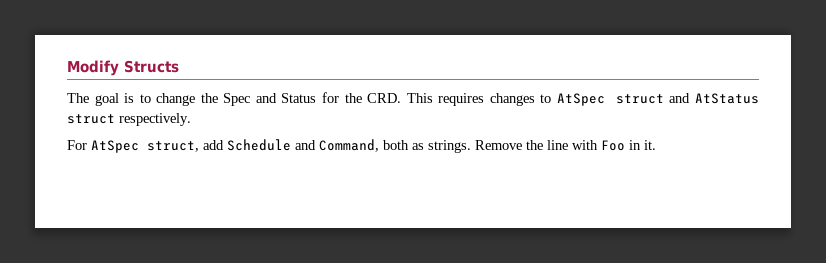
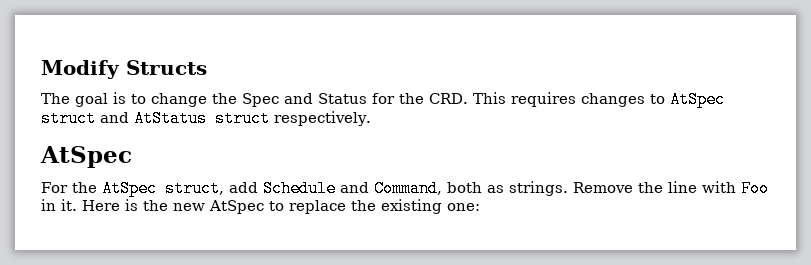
(191, 119) none -> [40,146,132,168] // AtSpec
(87, 145) none -> [72,182,97,193] the
(656, 145) none -> [82,199,480,214] Here is the new AtSpec to replace the existing one:

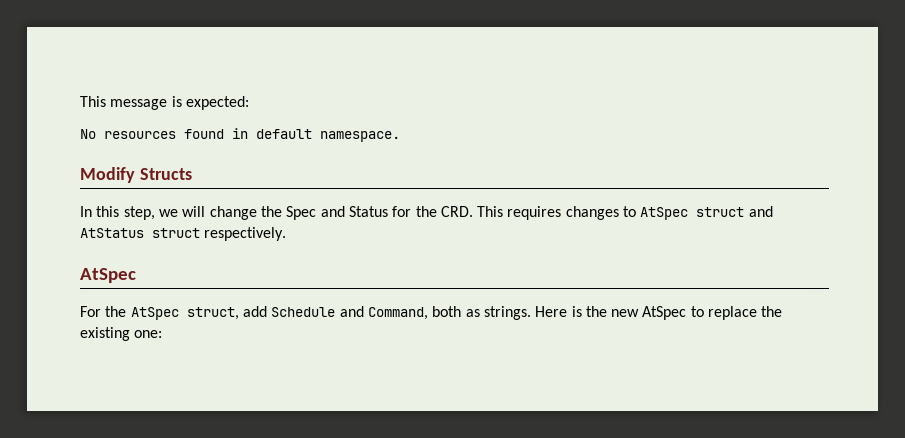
[41,60,207,79] [41,92,146,107] Modify Structs // The goal is to -> [80,96,249,110] [80,128,400,142] [80,167,192,183] [80,206,206,220] This message is expected: // No resources found in default namespace. // Modify Structs // In this step, we will
[573,180,769,197] [41,199,77,211] Remove the line with Foo in it. -> (531, 313) none

